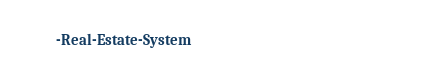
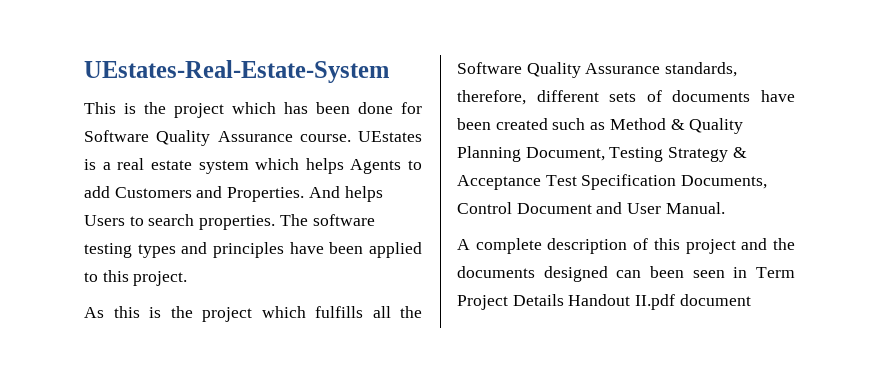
[56,33,192,48] -Real-Estate-System -> [84,60,389,83] [84,102,422,118] [84,130,422,146] [84,158,422,174] [84,186,383,202] [84,214,375,230] [84,242,422,258] [84,270,188,286] [84,306,422,322] [457,62,738,78] [457,90,795,105] [457,118,744,134] [457,146,747,162] [457,174,768,190] [457,202,725,214] [457,238,795,254] [457,266,795,282] [457,294,751,310] UEstates-Real-Estate-System // This is the project which has been done for Software Quality Assurance course. UEstates is a real estate system which helps Agents to add Customers and Properties. And helps Users to search properties. The software testing types and principles have been applied to this project. // As this is the project which fulfills all the Software Quality Assurance standards, therefore, different sets of documents have been created such as Method & Quality Planning Document, Testing Strategy & Acceptance Test Specification Documents, Control Document and User Manual. // A complete description of this project and the documents designed can been seen in Term Project Details Handout II.pdf document

